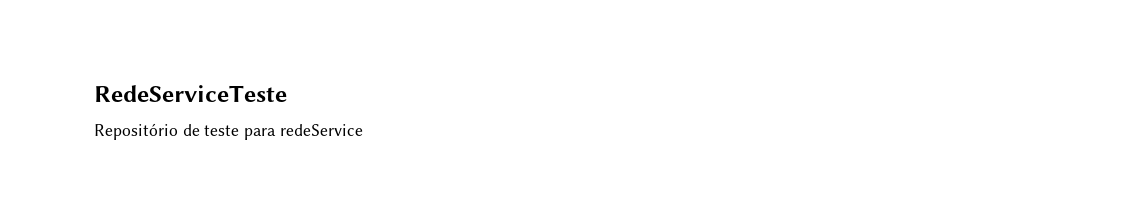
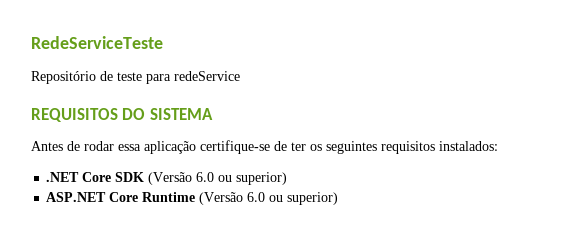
(363, 130) none -> [31,108,213,122] [31,140,498,154] [46,172,288,185] [46,192,339,205] // REQUISITOS DO SISTEMA // Antes de rodar essa aplicação certifique-se de ter os seguintes requisitos instalados: // .NET Core SDK (Versão 6.0 ou superior) // ASP.NET Core Runtime (Versão 6.0 ou superior)

